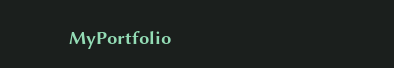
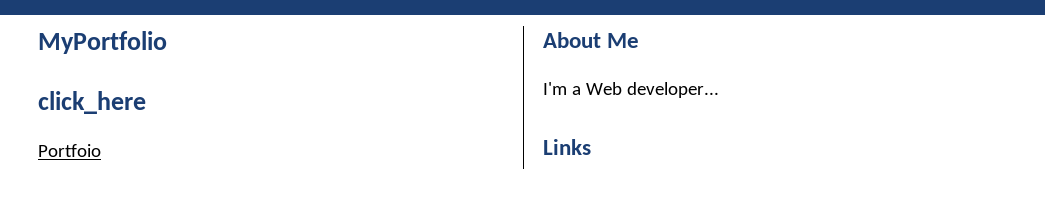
(171, 40) none -> [38,91,146,114] [38,144,101,157] [543,32,640,48] [543,82,719,98] [543,139,591,155] // click_here // Portfoio // About Me // I'm a Web developer... // Links

